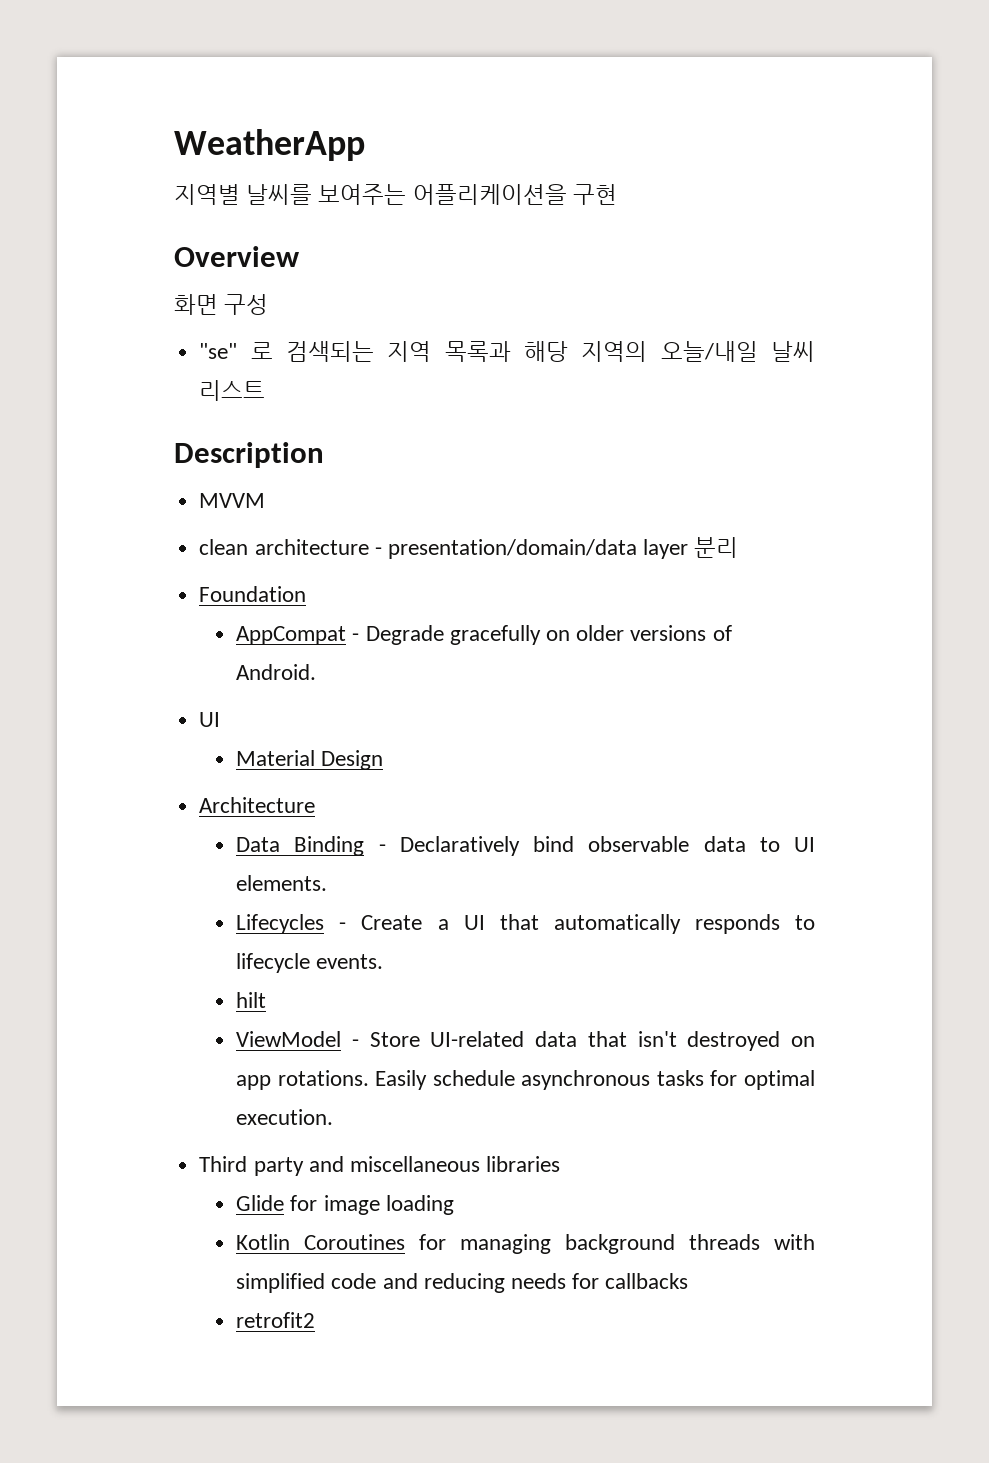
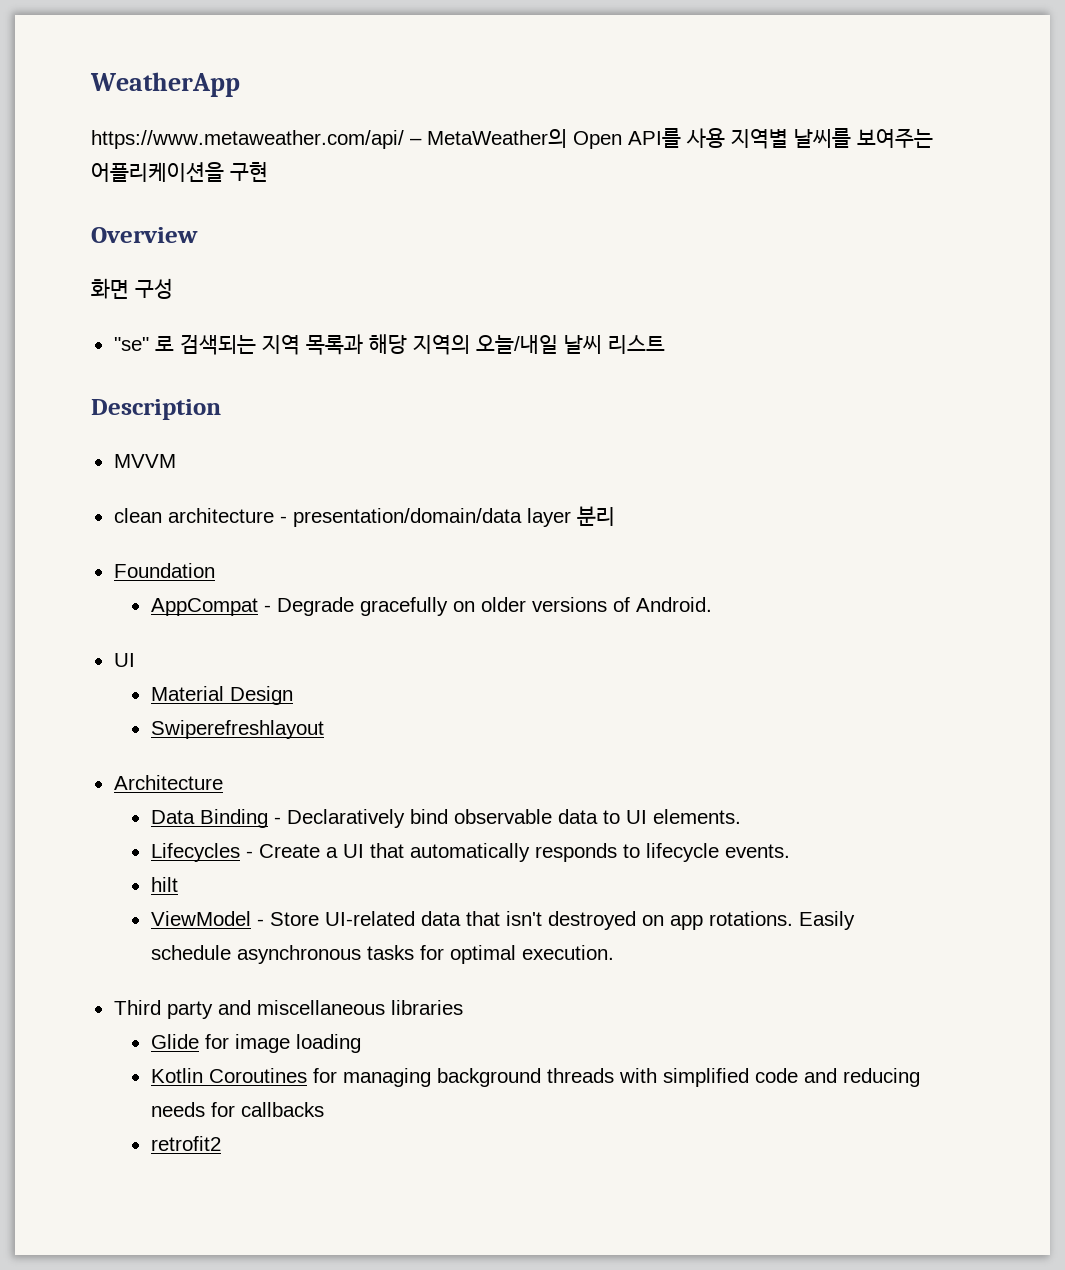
(365, 145) none -> [91,128,725,149] https://www.metaweather.com/api/ – MetaWeather의 Open API를 사용
(384, 760) none -> [150,720,324,739] // Swiperefreshlayout

